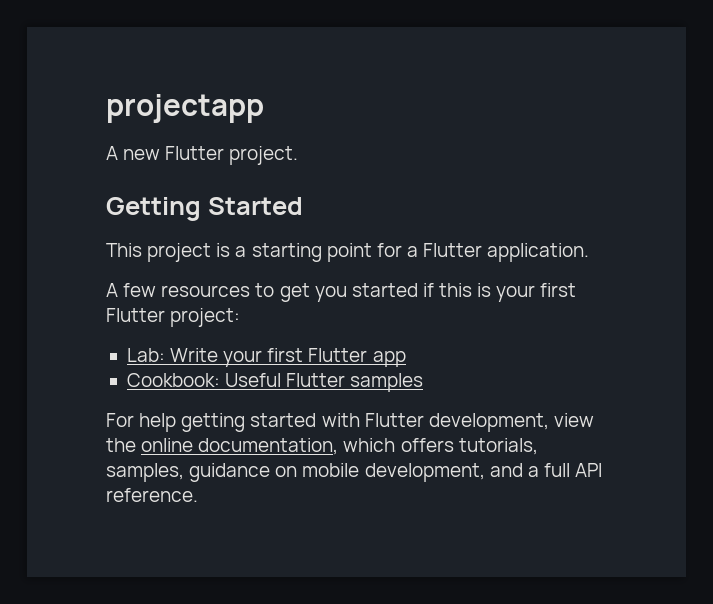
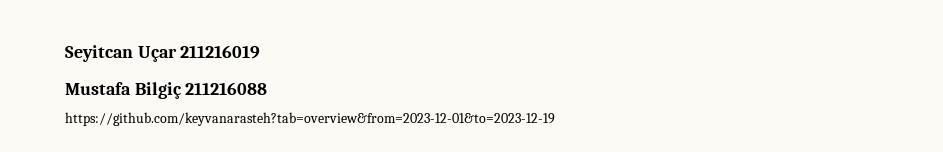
[106,94,264,123] [106,146,299,165] [106,197,303,221] [106,243,590,262] [106,283,577,302] [106,308,241,327] [126,348,406,367] [126,373,424,392] [106,413,594,432] [106,438,538,455] [106,463,603,482] [106,488,198,502] projectapp // A new Flutter project. // Getting Started // This project is a starting point for a Flutter application. // A few resources to get you started if this is your first Flutter project: // Lab: Write your first Flutter app // Cookbook: Useful Flutter samples // For help getting started with Flutter development, view the online documentation, which offers tutorials, samples, guidance on mobile development, and a full API reference. -> [65,45,261,62] [65,82,268,99] [65,112,555,126] Seyitcan Uçar 211216019 // Mustafa Bilgiç 211216088 // https://github.com/keyvanarasteh?tab=overview&from=2023-12-01&to=2023-12-19

